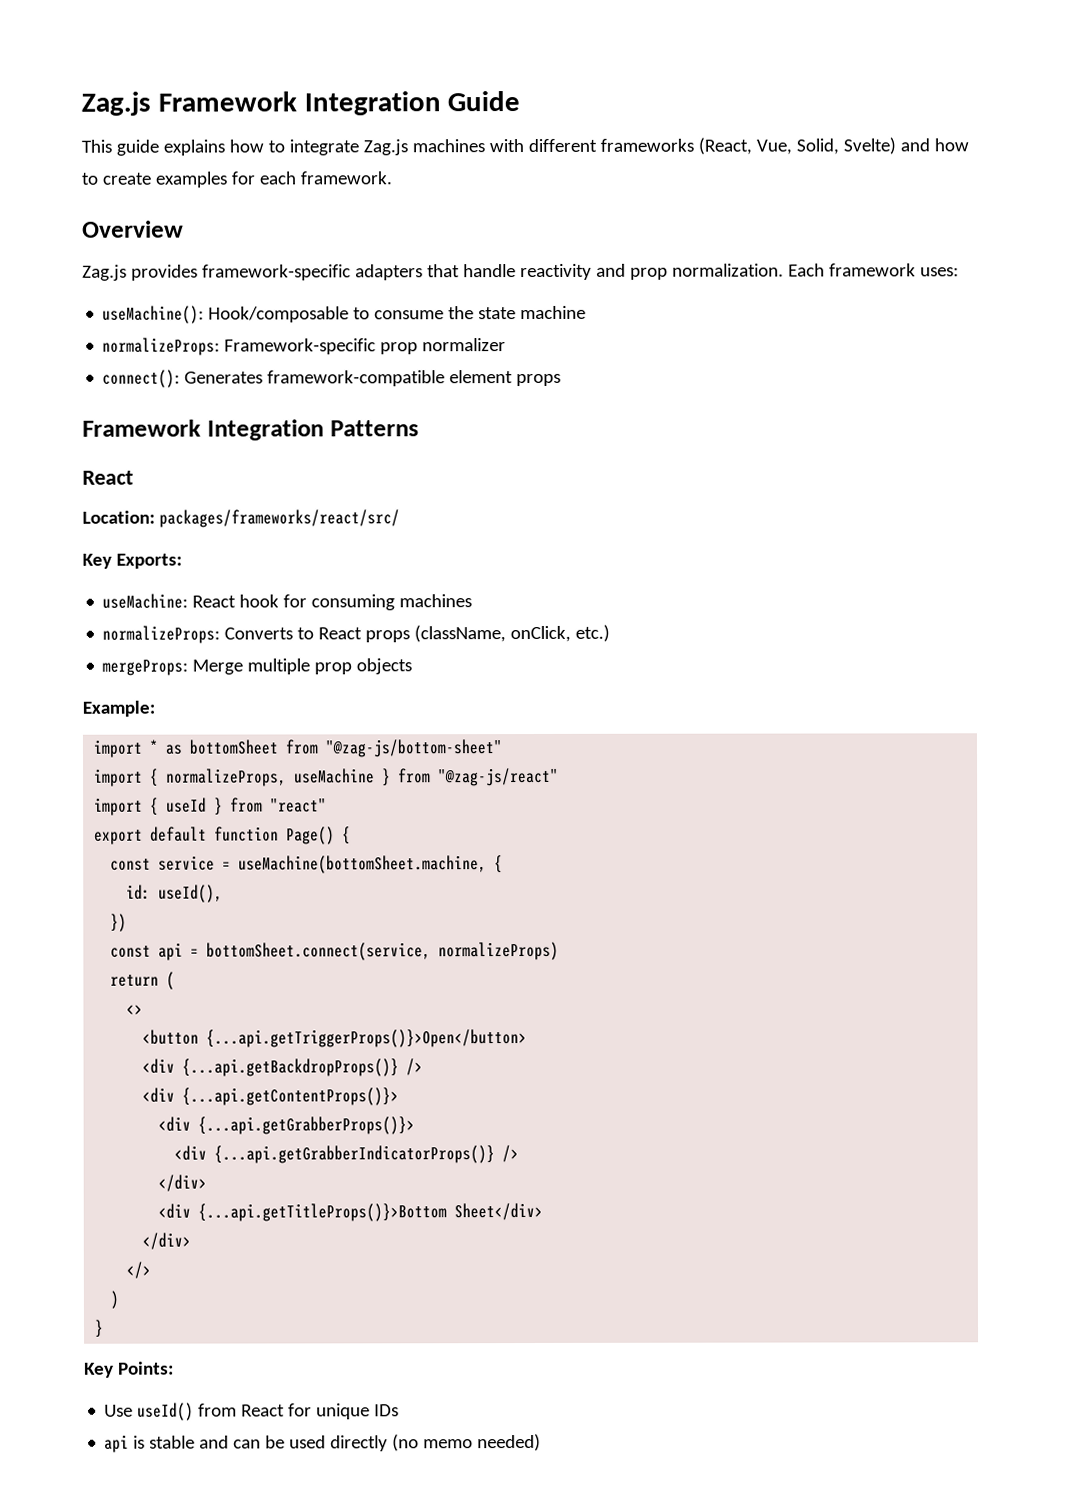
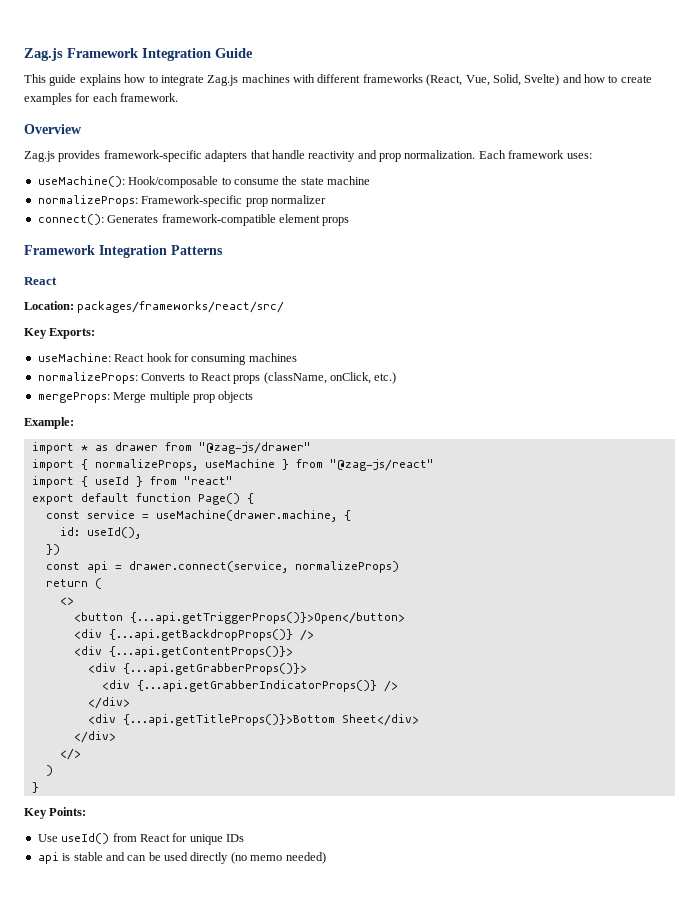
[189,739,504,758] bottomSheet from "@zag-js/bottom-sheet" -> [114,442,311,454] drawer from "@zag-js/drawer"
[238,855,488,874] useMachine(bottomSheet.machine, -> [155,510,337,522] useMachine(drawer.machine,
[206,942,432,961] bottomSheet.connect(service, -> [128,561,288,573] drawer.connect(service,

